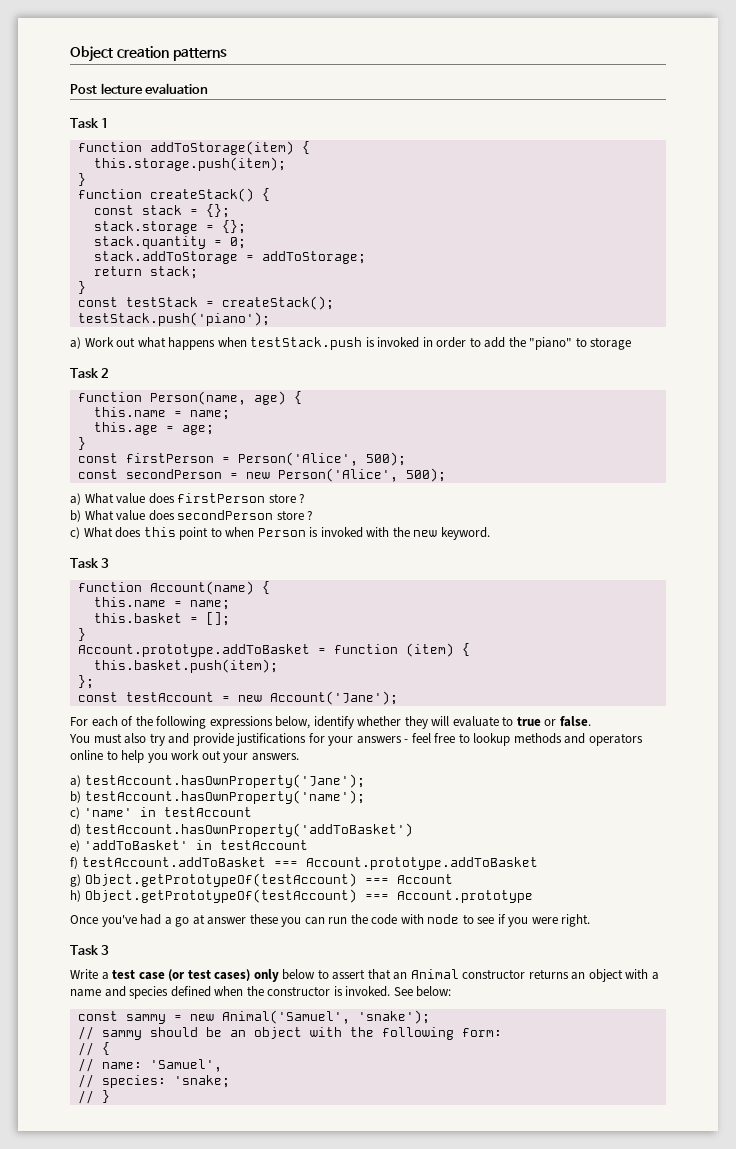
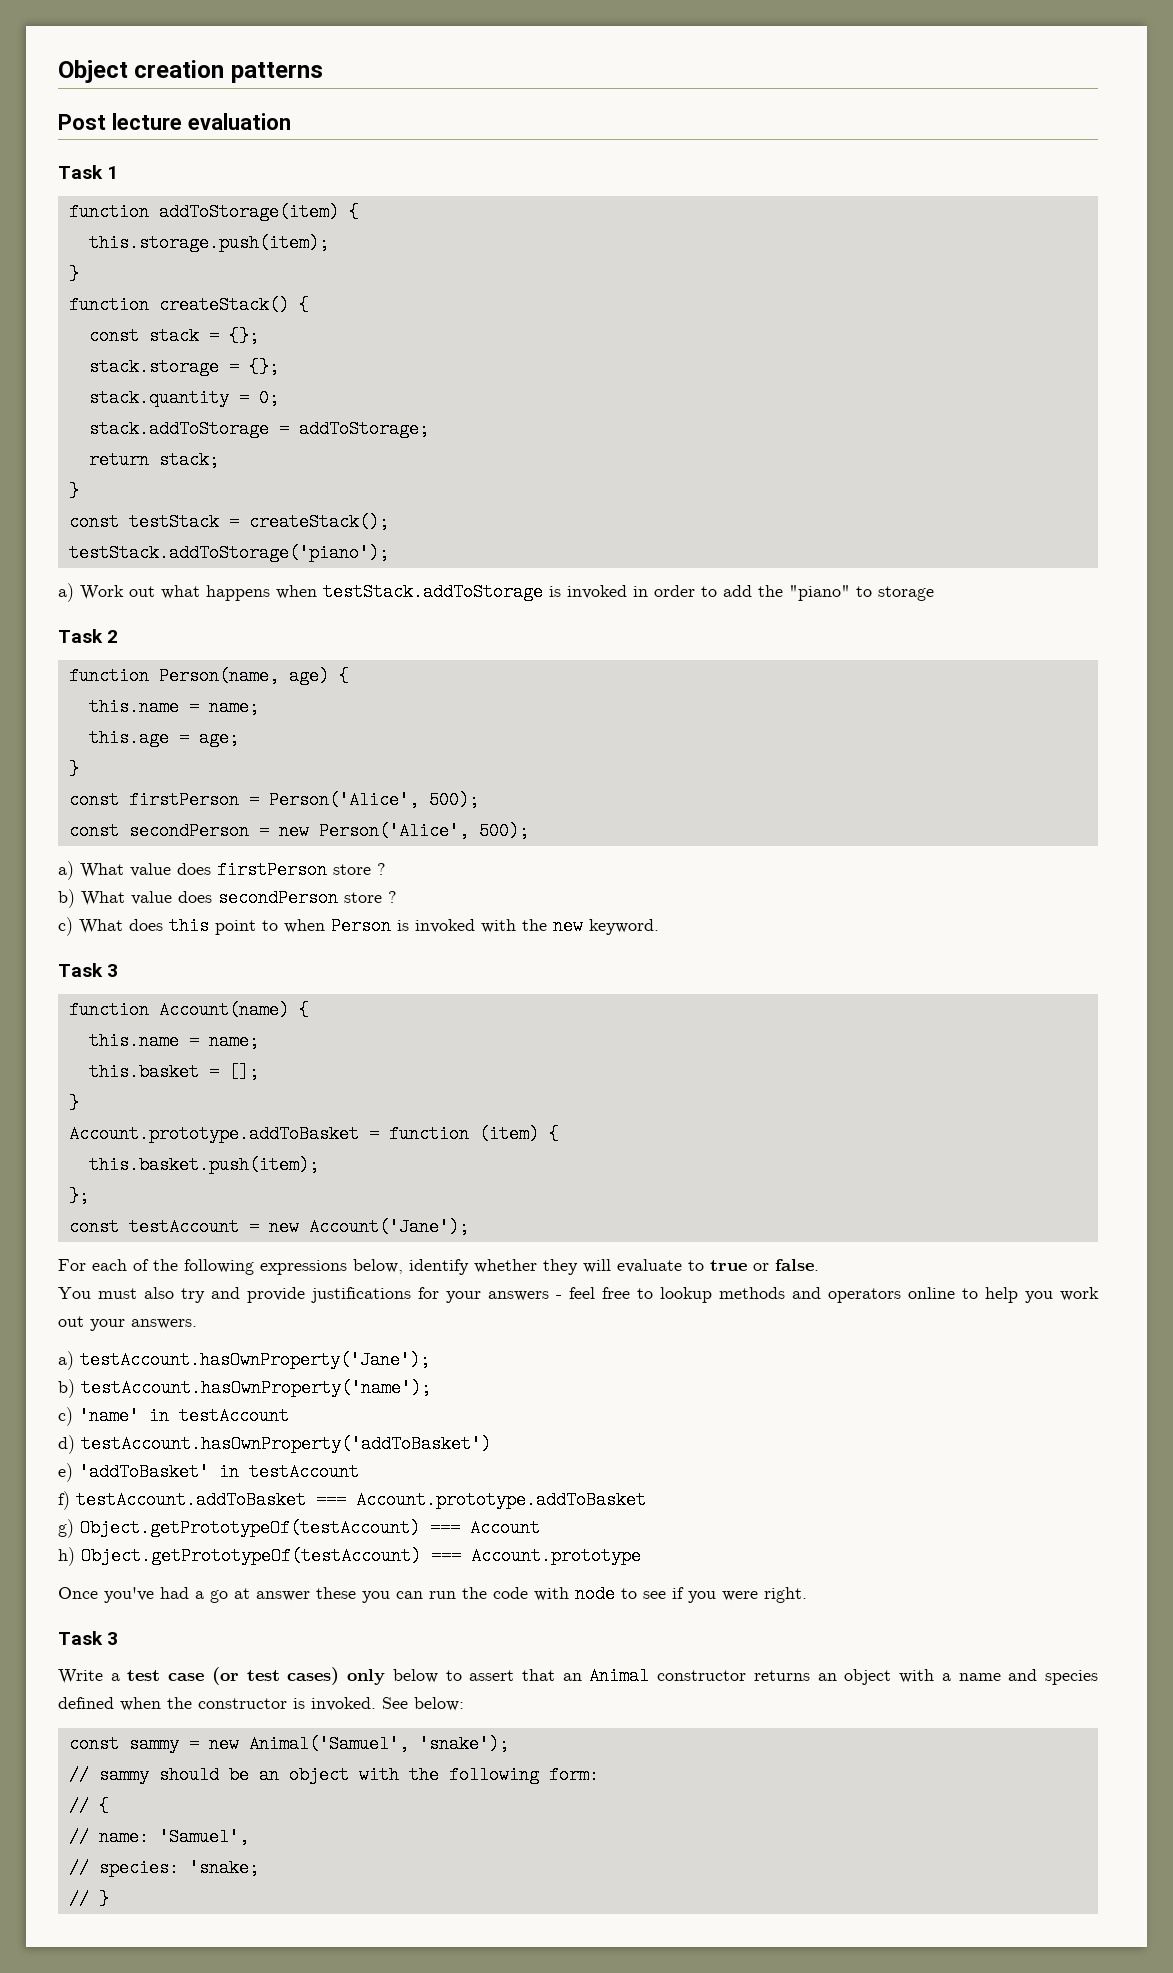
[77,312,270,326] testStack.push('piano'); -> [68,544,389,562] testStack.addToStorage('piano');
[250,337,363,350] testStack.push -> [323,583,543,601] testStack.addToStorage

